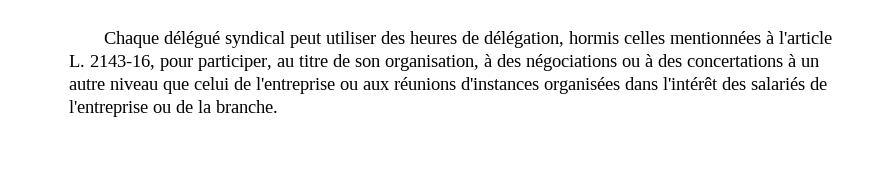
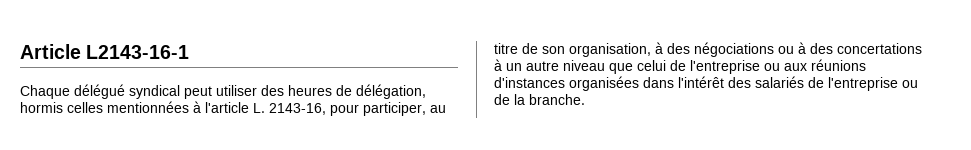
(104, 39) none -> [20,44,190,59] Article L2143-16-1 //

